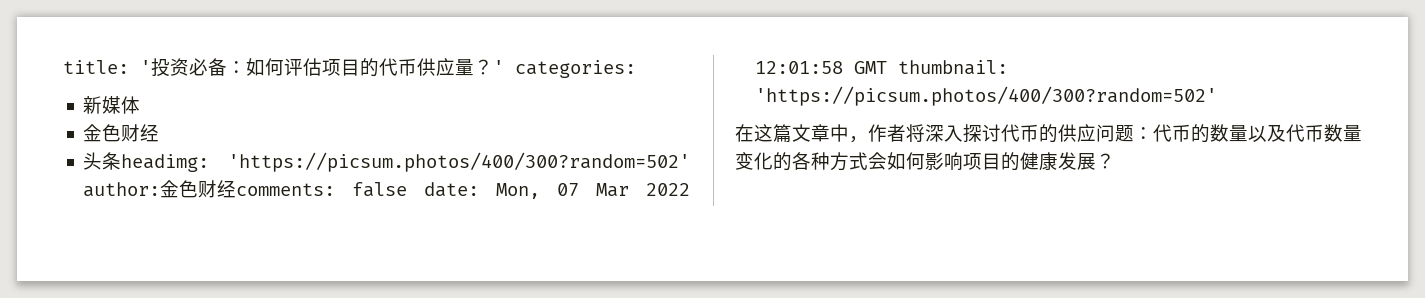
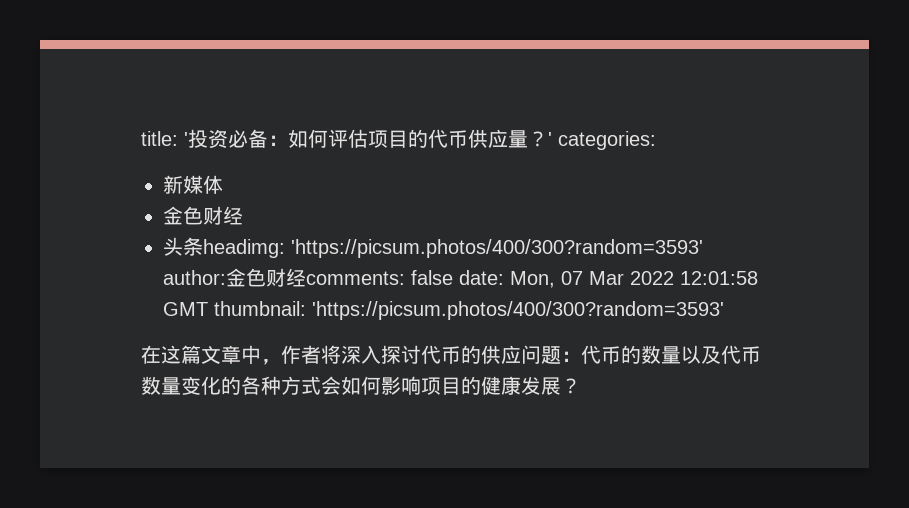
[227,152,690,172] 'https://picsum.photos/400/300?random=502' -> [291,239,703,258] 'https://picsum.photos/400/300?random=3593'
[755,86,1218,106] 'https://picsum.photos/400/300?random=502' -> [312,301,724,320] 'https://picsum.photos/400/300?random=3593'

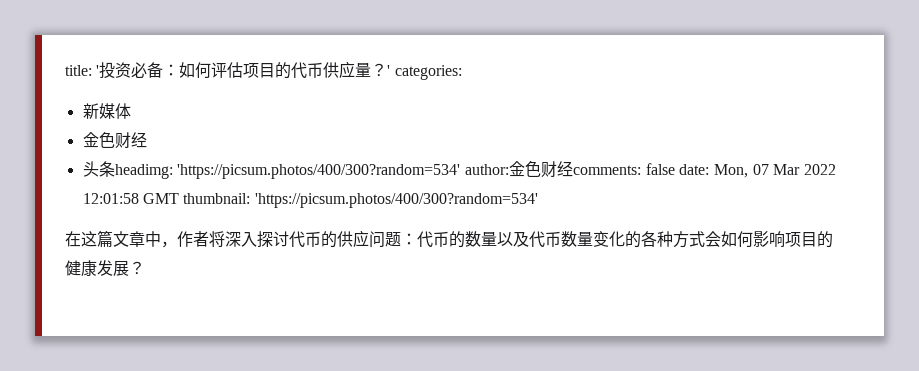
[291,239,703,258] 'https://picsum.photos/400/300?random=3593' -> [177,164,461,179] 'https://picsum.photos/400/300?random=534'
[312,301,724,320] 'https://picsum.photos/400/300?random=3593' -> [254,193,538,208] 'https://picsum.photos/400/300?random=534'

